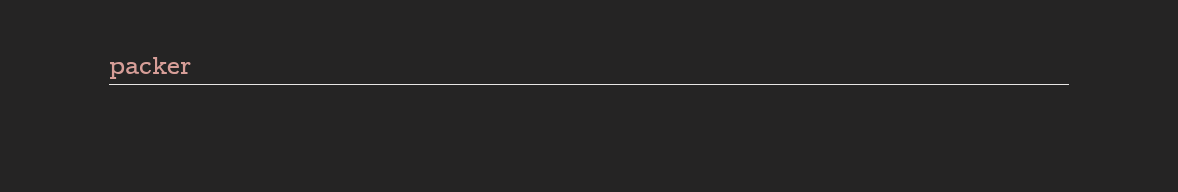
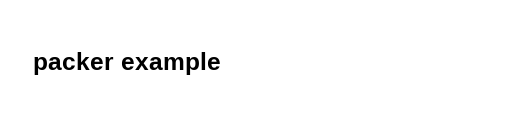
(191, 68) none -> [121,52,221,75] example

